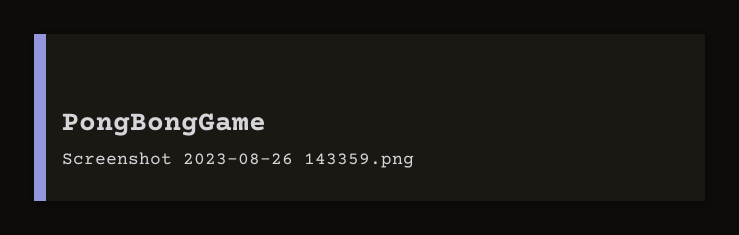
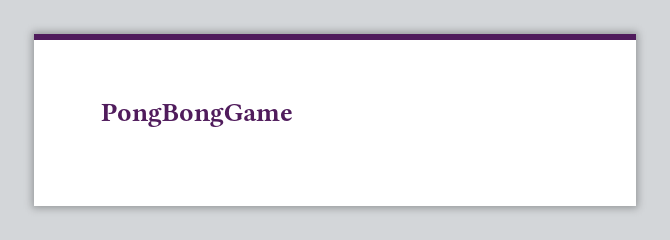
[62,152,414,168] // Screenshot 2023-08-26 143359.png -> (293, 115) none

